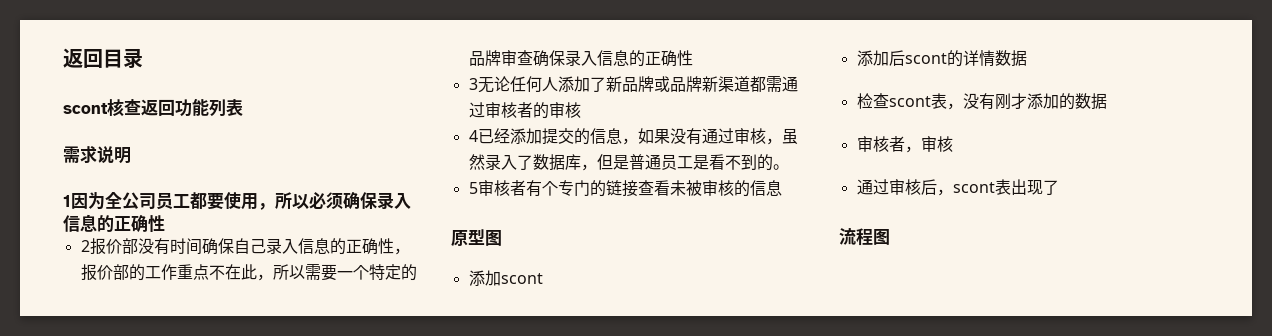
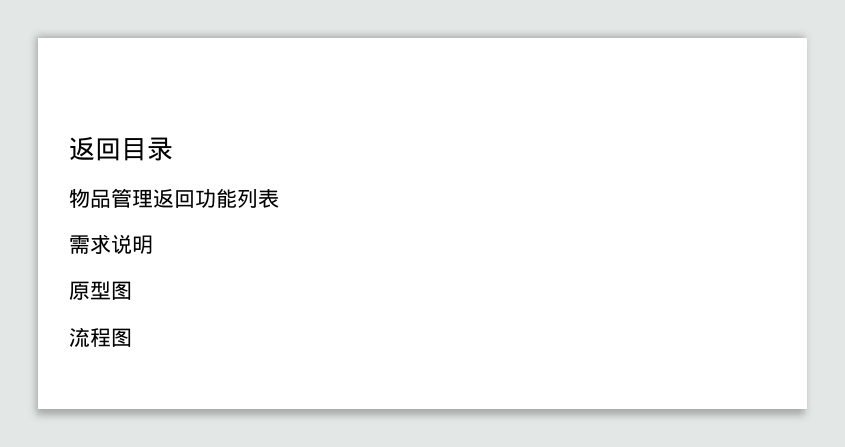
[63,99,141,117] scont核查 -> [69,188,153,208] 物品管理
[63,192,411,210] [63,214,165,233] [80,238,410,255] [80,264,417,281] [468,50,693,67] [468,76,798,93] [468,102,581,119] [468,128,798,145] [468,154,789,171] [468,180,782,197] [451,229,502,246] [468,270,543,286] [856,50,1027,67] [856,93,1107,110] [856,136,953,153] [856,179,1059,196] 1因为全公司员工都要使用，所以必须确保录入信息的正确性 // 2报价部没有时间确保自己录入信息的正确性，报价部的工作重点不在此，所以需要一个特定的品牌审查确保录入信息的正确性 // 3无论任何人添加了新品牌或品牌新渠道都需通过审核者的审核 // 4已经添加提交的信息，如果没有通过审核，虽然录入了数据库，但是普通员工是看不到的。 // 5审核者有个专门的链接查看未被审核的信息 // 原型图 // 添加scont // 添加后scont的详情数据 // 检查scont表，没有刚才添加的数据 // 审核者，审核 // 通过审核后，scont表出现了 -> [69,281,132,300] 原型图

